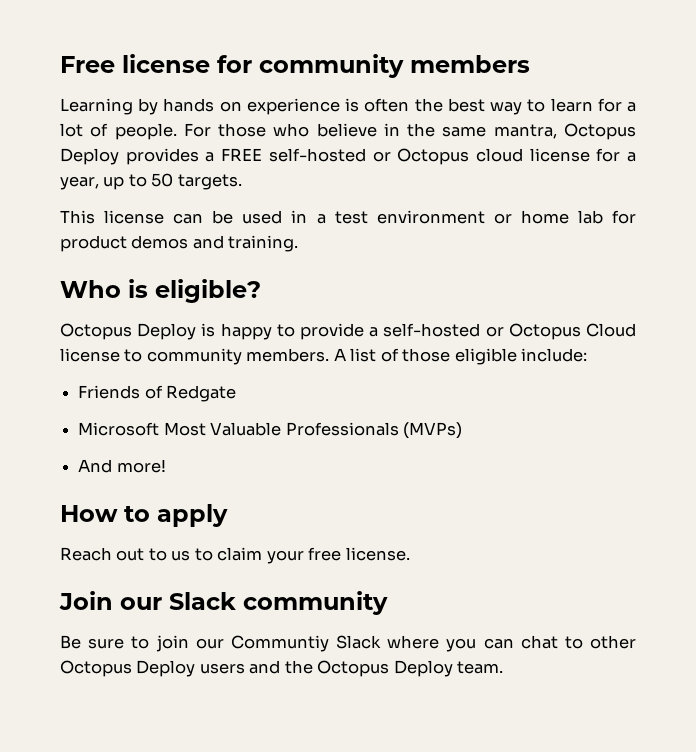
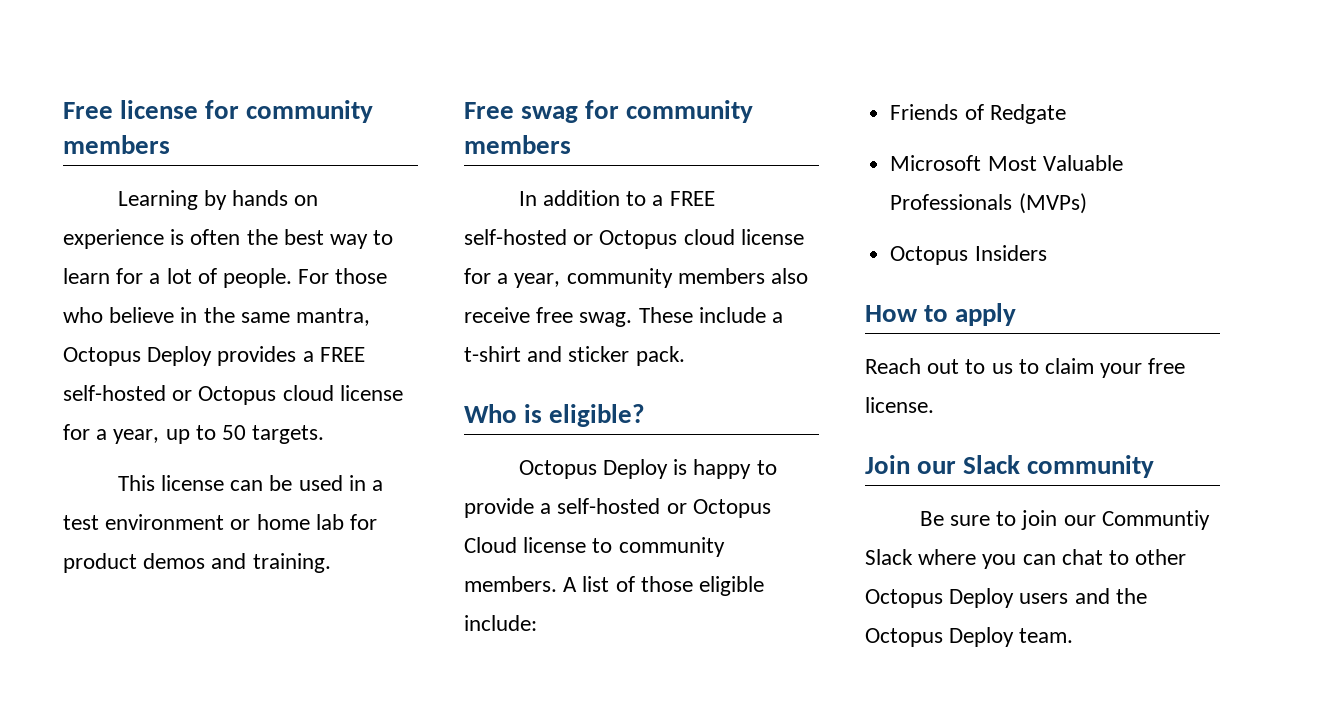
(299, 243) none -> [464,100,754,123] [464,135,571,154] [518,190,715,206] [464,229,804,249] [464,268,809,288] [464,307,784,327] [464,346,685,366] // Free swag for community members // In addition to a FREE self-hosted or Octopus cloud license for a year, community members also receive free swag. These include a t-shirt and sticker pack.
[78,459,166,473] And more! -> [890,245,1047,265] Octopus Insiders

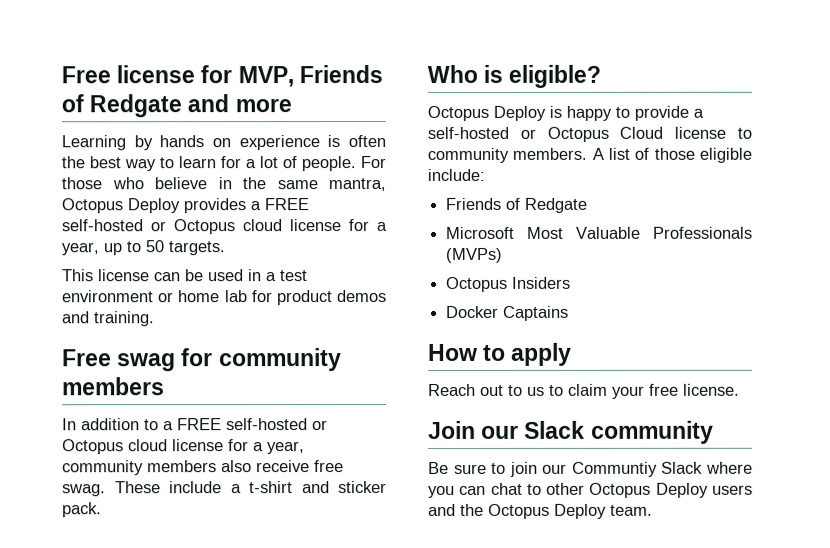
[246,100,374,123] [63,135,170,154] community members -> [237,65,383,88] [61,94,292,118] MVP, Friends of Redgate and more
(1047, 253) none -> [446,305,570,321] // Docker Captains

